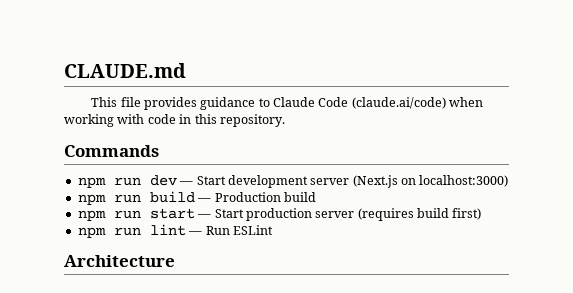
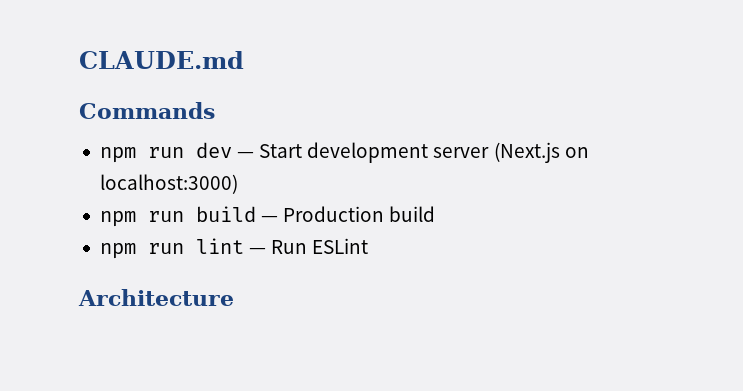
[91,97,484,110] [64,114,285,127] // This file provides guidance to Claude Code (claude.ai/code) when working with code in this repository. -> (244, 60) none
[77,208,482,221] // npm run start — Start production server (requires build first) -> (436, 214) none

